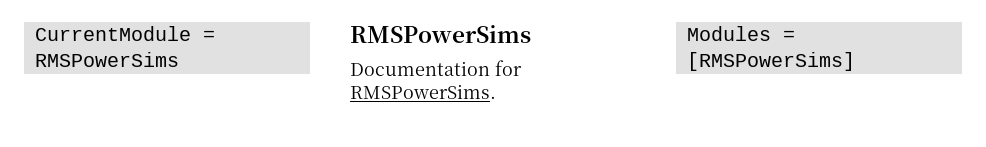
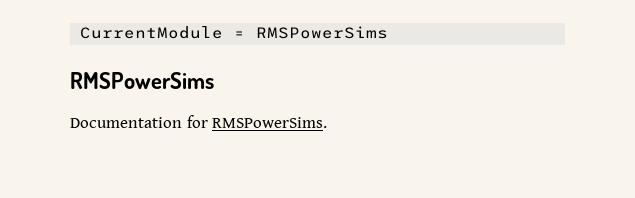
[686,26,795,41] [686,52,855,71] // Modules = [RMSPowerSims] -> (328, 122) none

